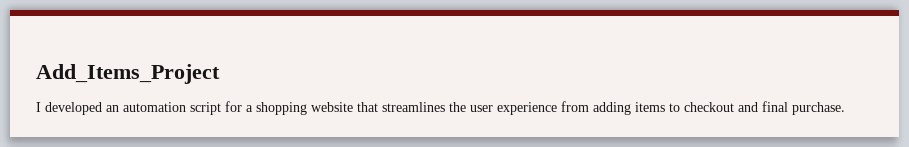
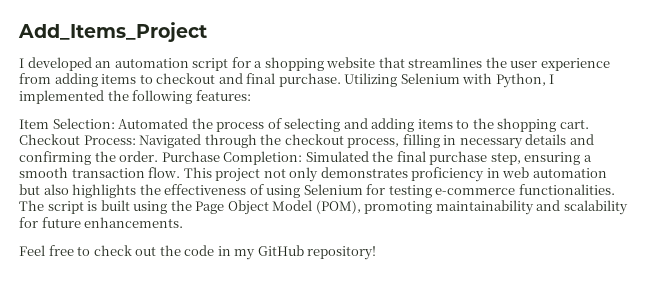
(845, 108) none -> [344,73,555,88] [19,90,251,104] [19,118,589,132] [19,134,594,149] [19,151,592,165] [19,167,607,182] [19,184,615,198] [19,200,628,215] [19,217,184,228] [19,245,377,260] Utilizing Selenium with Python, I implemented the following features: // Item Selection: Automated the process of selecting and adding items to the shopping cart. Checkout Process: Navigated through the checkout process, filling in necessary details and confirming the order. Purchase Completion: Simulated the final purchase step, ensuring a smooth transaction flow. This project not only demonstrates proficiency in web automation but also highlights the effectiveness of using Selenium for testing e-commerce functionalities. The script is built using the Page Object Model (POM), promoting maintainability and scalability for future enhancements. // Feel free to check out the code in my GitHub repository!

